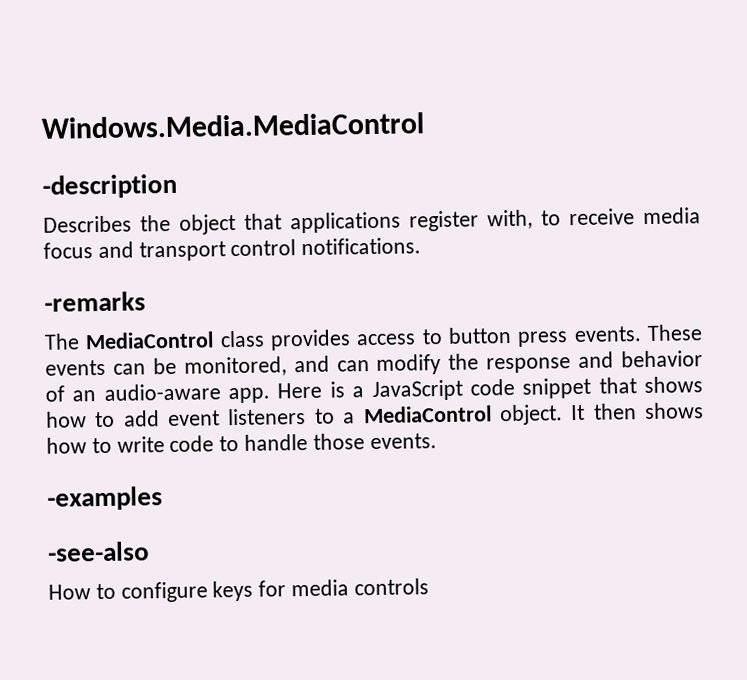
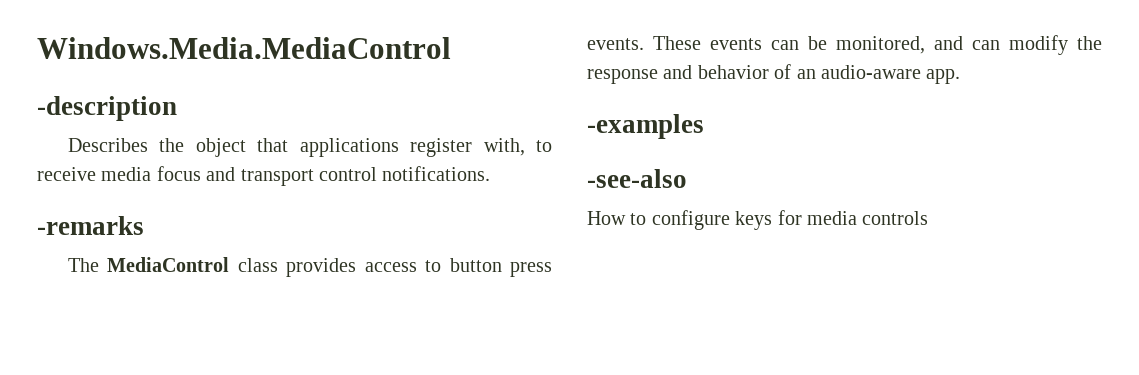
[277,376,704,402] [46,402,705,428] [46,433,437,454] Here is a JavaScript code snippet that shows how to add event listeners to a MediaControl object. It then shows how to write code to handle those events. -> (961, 76) none

